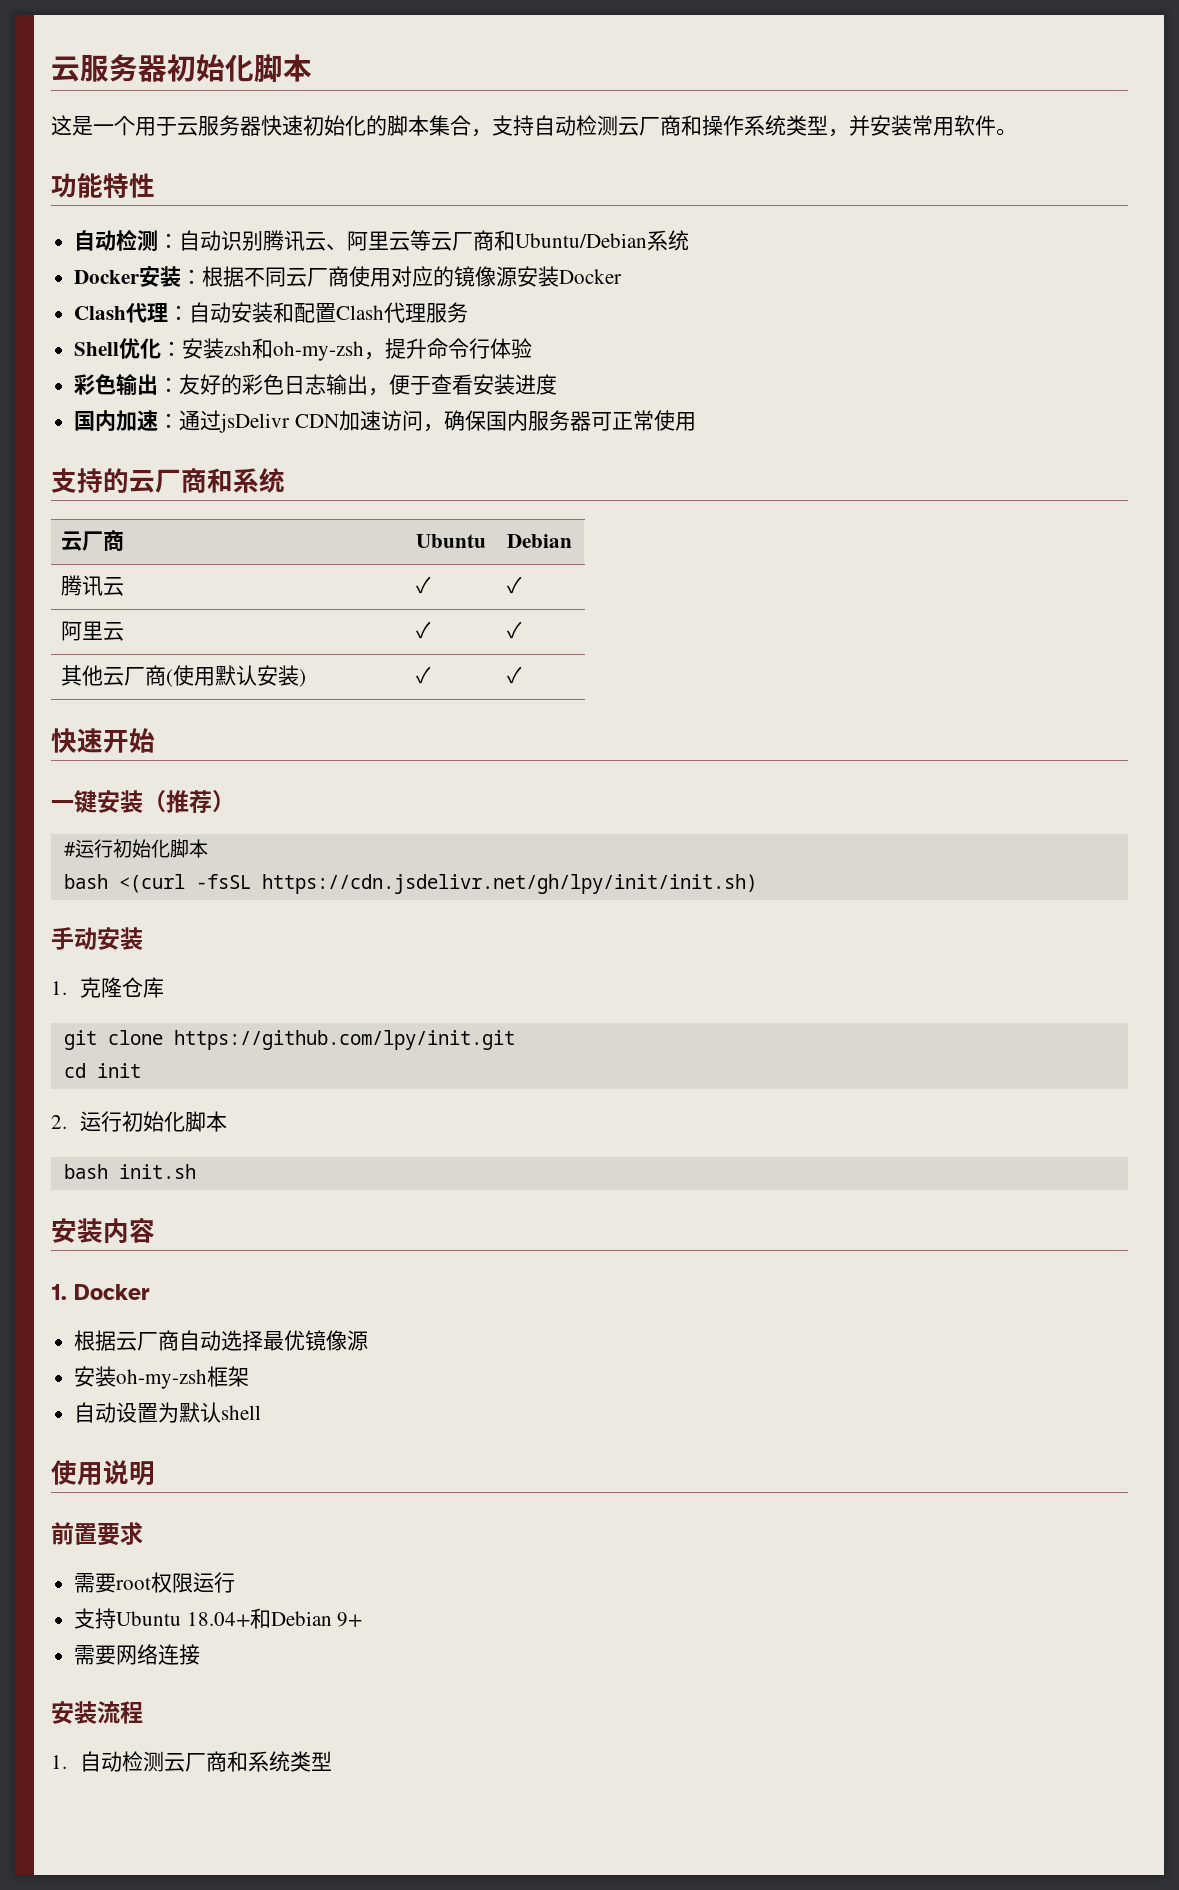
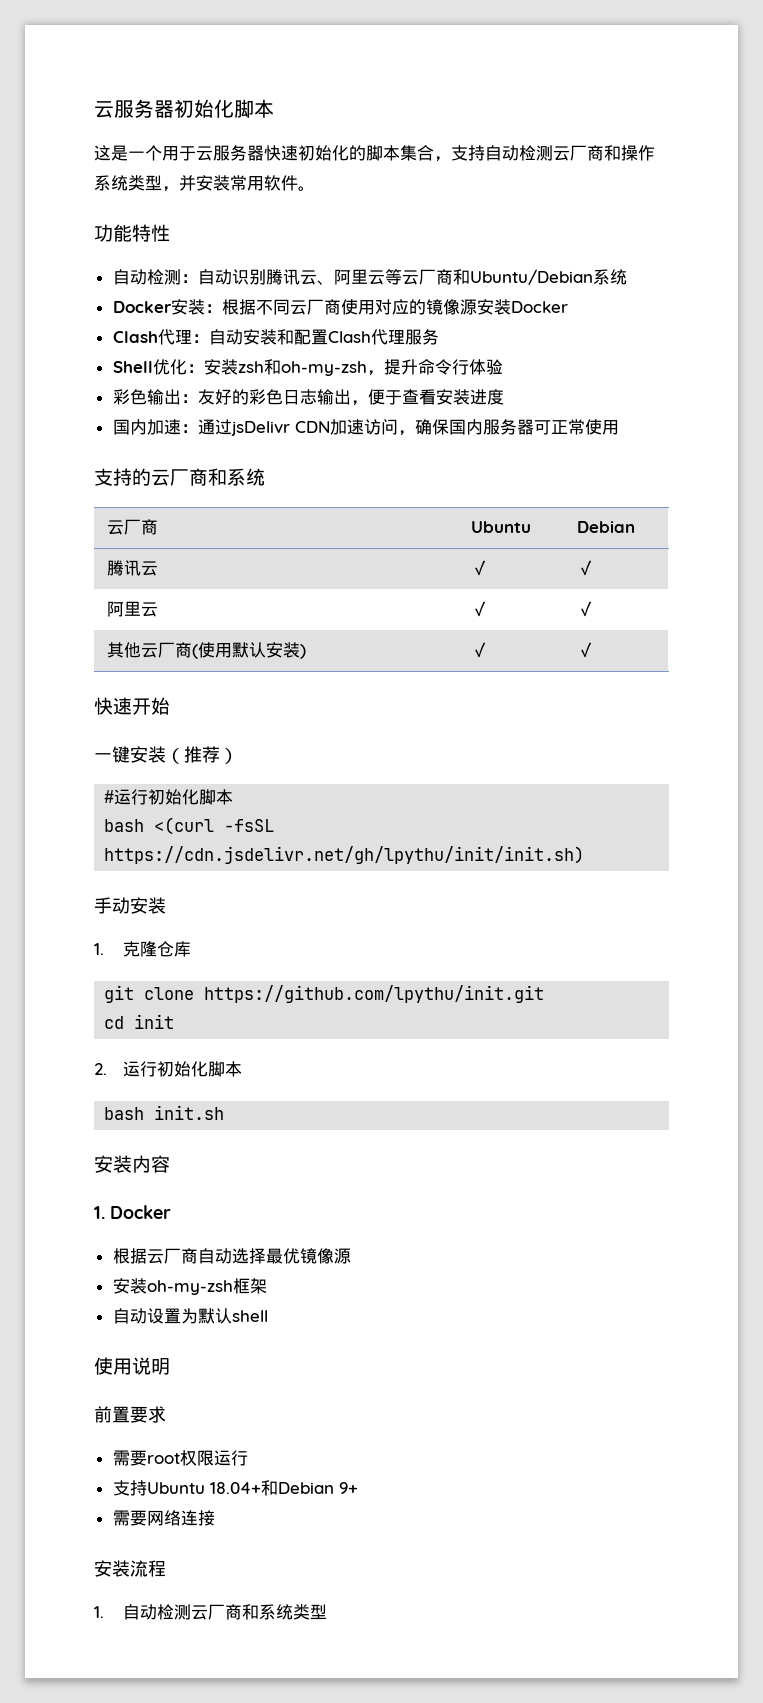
[261,874,757,894] https://cdn.jsdelivr.net/gh/lpy/init/init.sh) -> [104,846,585,864] https://cdn.jsdelivr.net/gh/lpythu/init/init.sh)
[173,1030,515,1050] https://github.com/lpy/init.git -> [204,985,545,1003] https://github.com/lpythu/init.git

